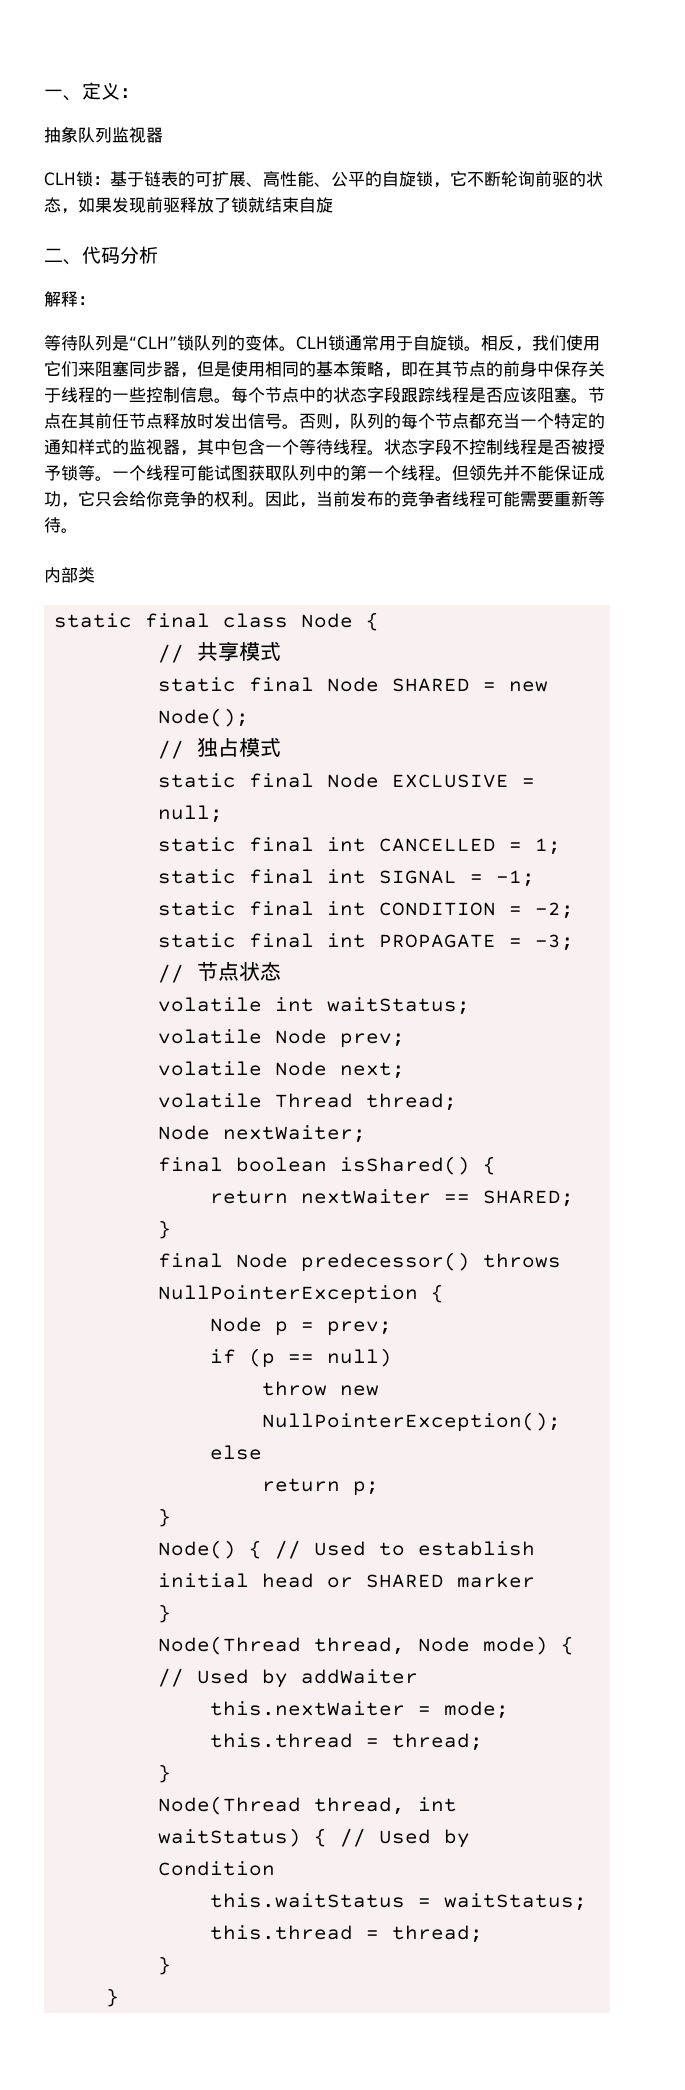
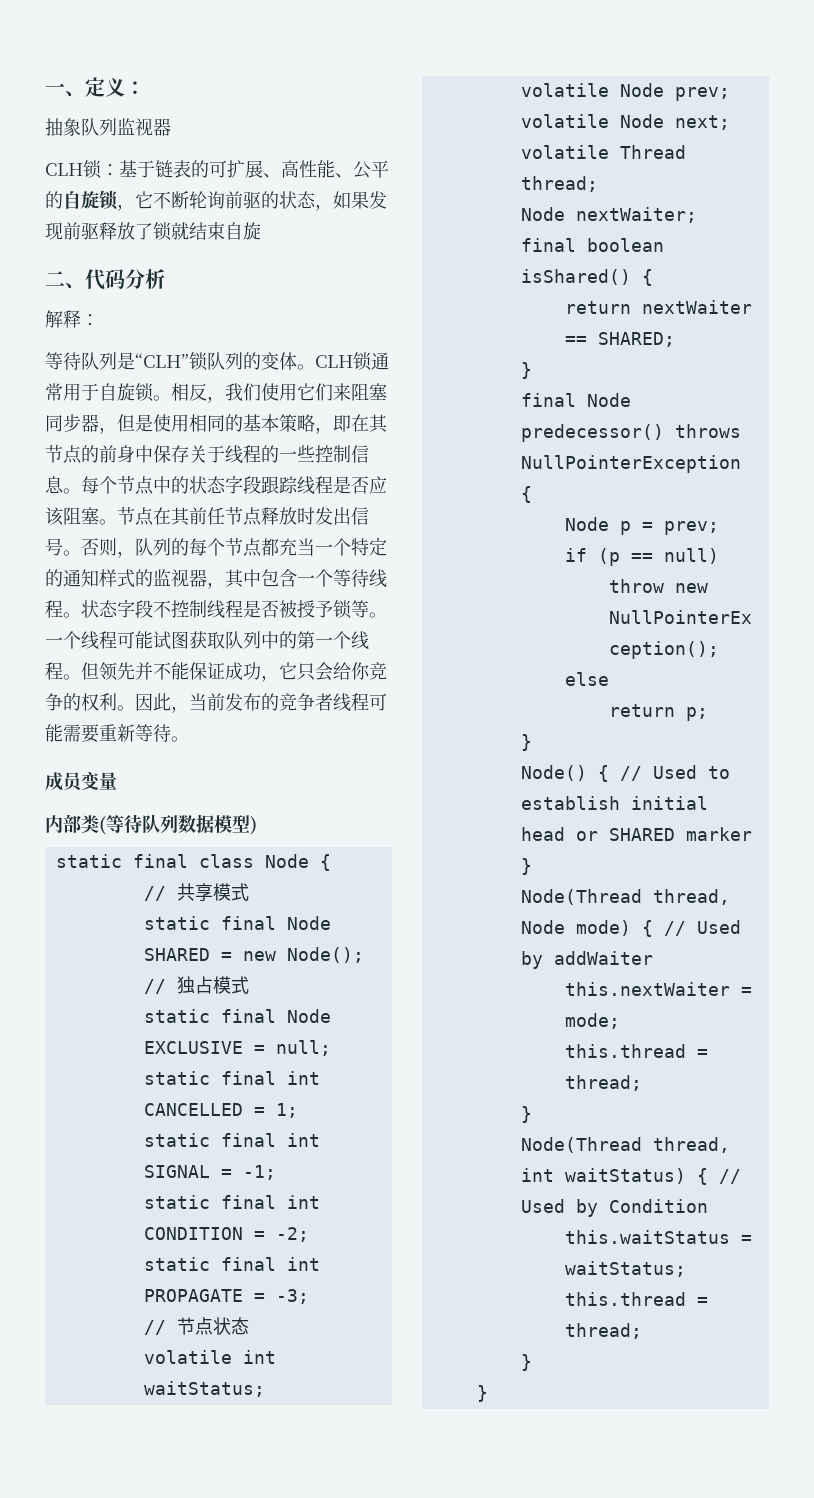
(78, 530) none -> [45,771,117,792] // 成员变量
(95, 575) none -> [99,814,257,835] (等待队列数据模型)

